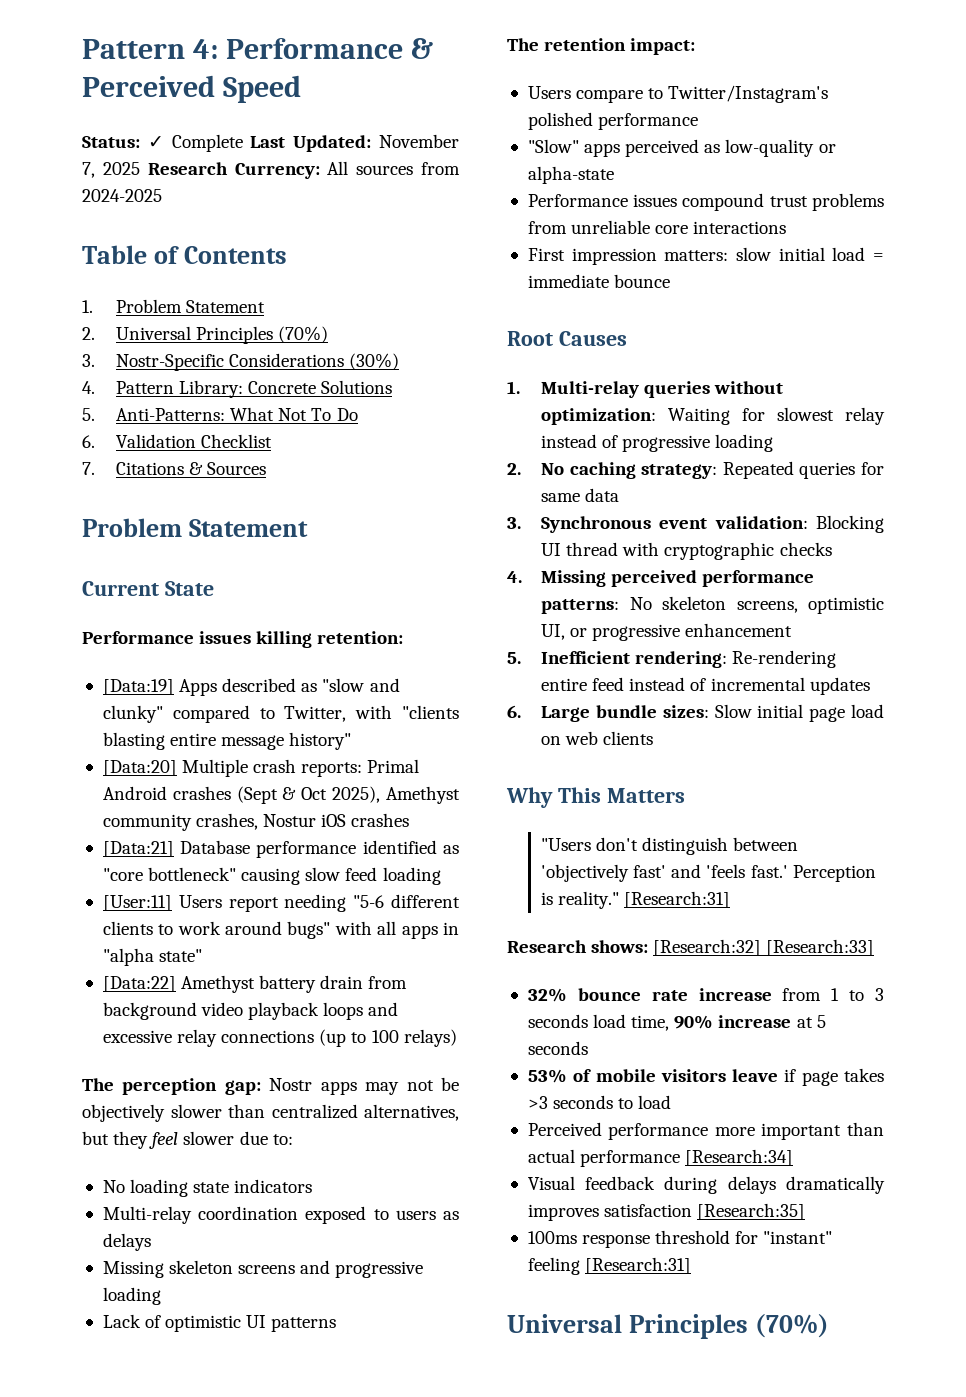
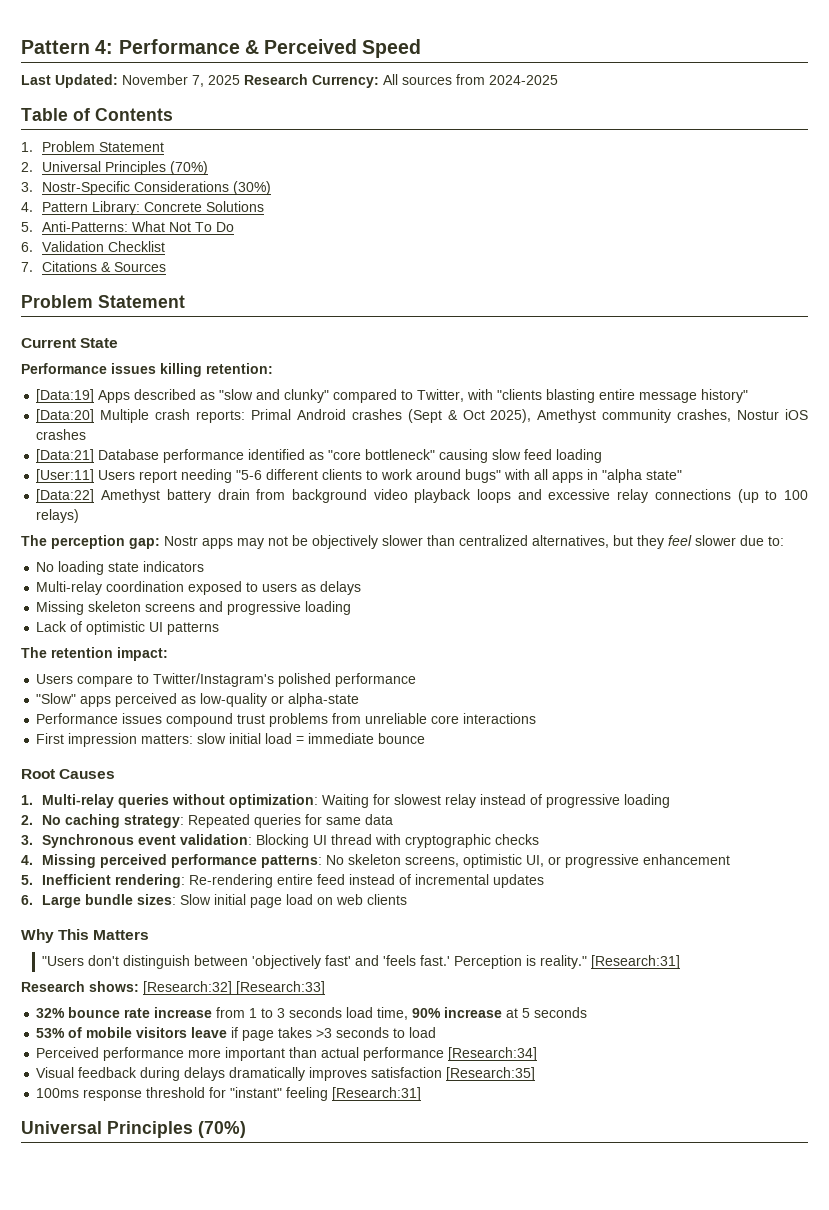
[82,134,243,152] Status: ✓ Complete -> (422, 48) none

